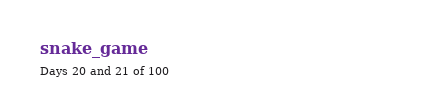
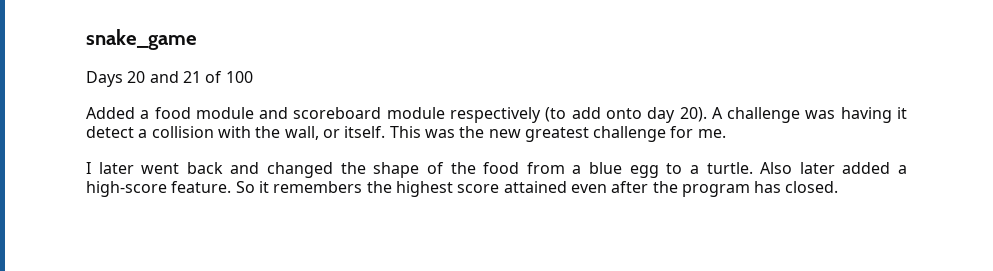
(169, 71) none -> [86,107,907,123] [86,126,726,142] [86,162,907,178] [86,181,839,197] // Added a food module and scoreboard module respectively (to add onto day 20). A challenge was having it detect a collision with the wall, or itself. This was the new greatest challenge for me. // I later went back and changed the shape of the food from a blue egg to a turtle. Also later added a high-score feature. So it remembers the highest score attained even after the program has closed.

